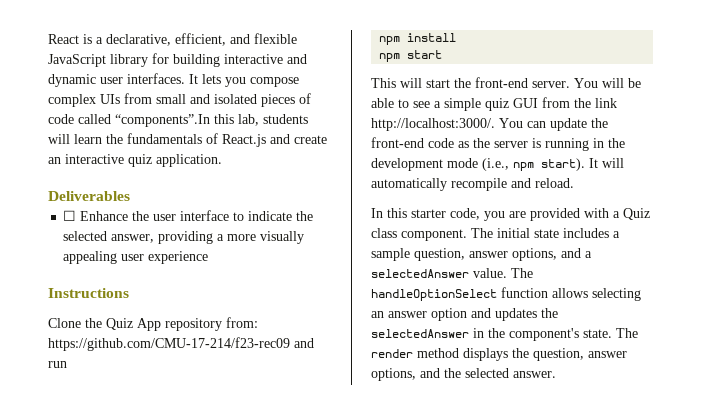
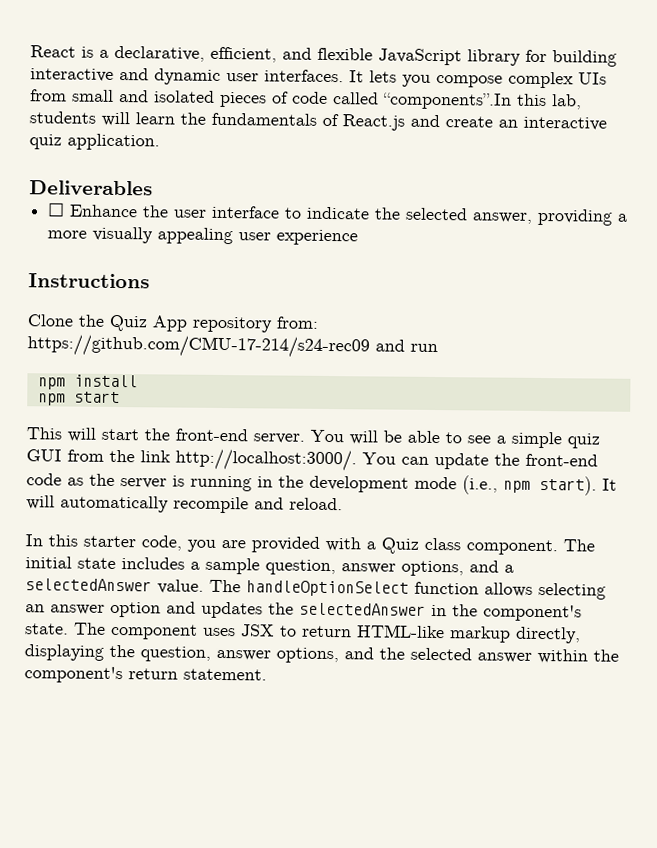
[48,337,290,351] https://github.com/CMU-17-214/f23-rec09 -> [27,334,370,359] https://github.com/CMU-17-214/s24-rec09
[371,348,508,361] render method displays -> [110,623,581,644] [24,644,104,661] component uses JSX to return HTML-like markup directly, displaying
[513,371,556,378] answer. -> [477,648,619,664] [24,666,267,684] answer within the component's return statement.

